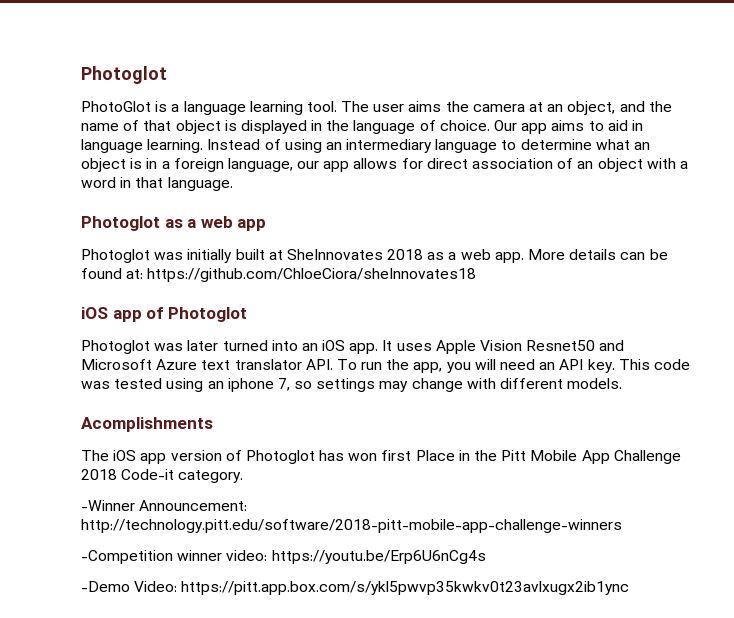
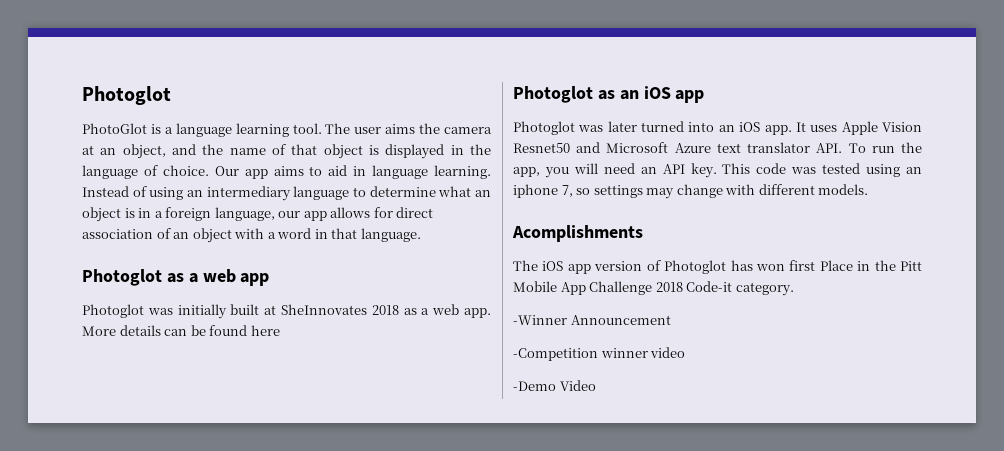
[126,268,477,282] [81,307,247,322] at: https://github.com/ChloeCiora/sheInnovates18 // iOS app of Photoglot -> [250,325,280,336] [513,86,705,103] here // Photoglot as an iOS app
[139,500,248,511] [81,519,622,533] Announcement: http://technology.pitt.edu/software/2018-pitt-mobile-app-challenge-winners -> [570,315,671,325] Announcement
[226,550,486,564] video: https://youtu.be/Erp6U6nCg4s -> [650,347,686,358] video
[134,581,630,595] Video: https://pitt.app.box.com/s/ykl5pwvp35kwkv0t23avlxugx2ib1ync -> [559,380,596,391] Video

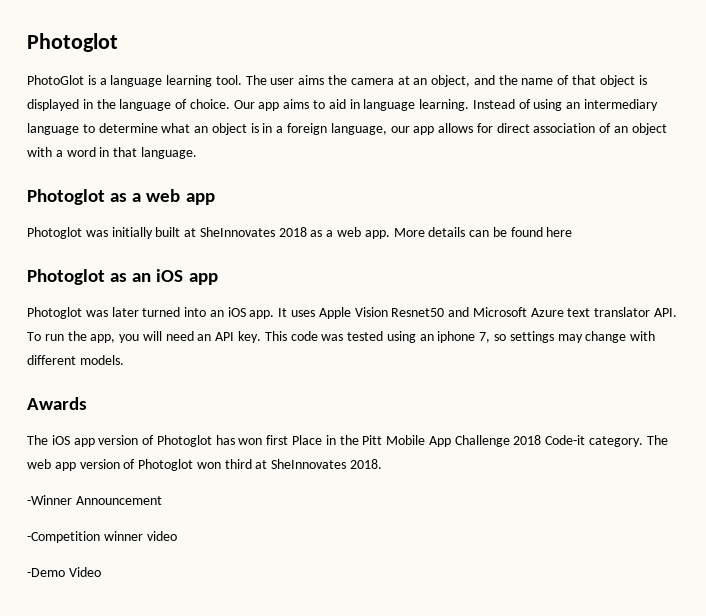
[512,225,643,242] Acomplishments -> [27,397,87,410] Awards
(794, 289) none -> [646,435,668,445] [27,459,383,471] The web app version of Photoglot won third at SheInnovates 2018.

